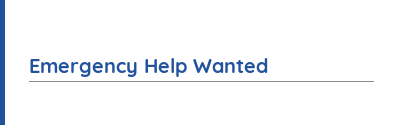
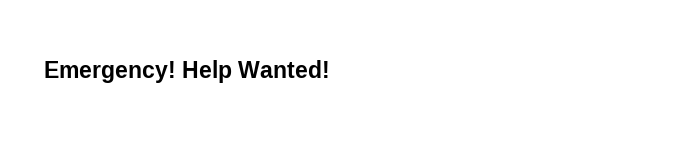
[29,58,268,77] Emergency Help Wanted -> [44,60,331,83] Emergency! Help Wanted!

